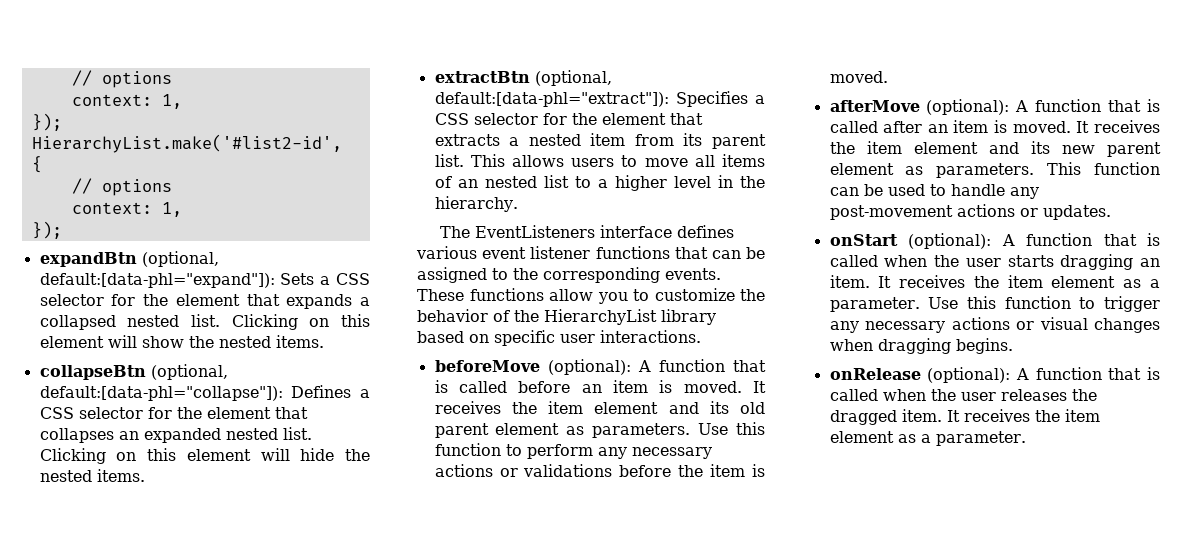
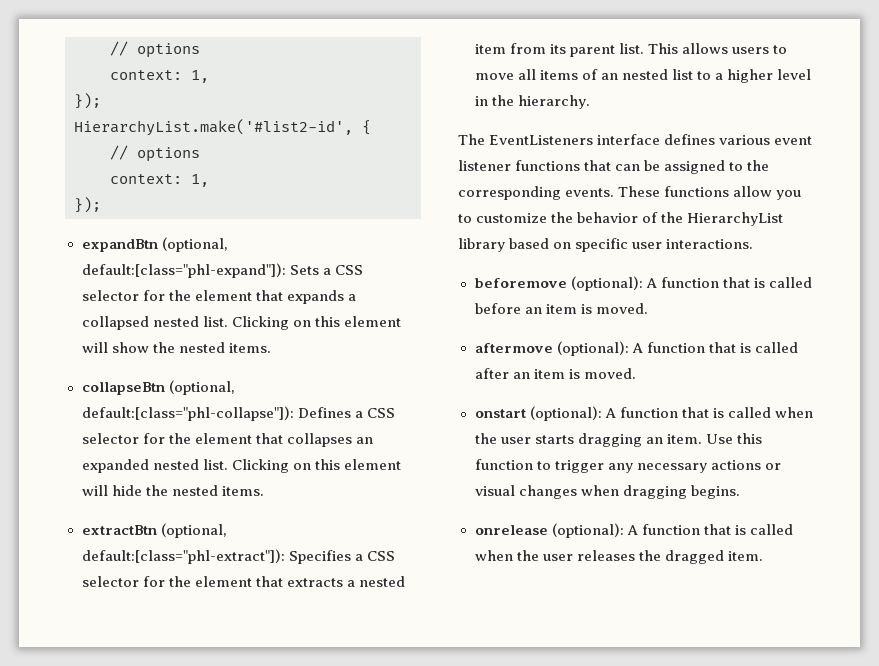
[39,273,275,288] default:[data-phl="expand"]): -> [81,263,286,278] default:[class="phl-expand"]):
[39,386,283,401] default:[data-phl="collapse"]): -> [81,406,294,421] default:[class="phl-collapse"]):
[434,92,669,107] default:[data-phl="extract"]): -> [81,549,285,564] default:[class="phl-extract"]):
[434,360,540,372] beforeMove -> [474,278,567,288] beforemove
[753,381,766,393] [434,401,765,414] [434,422,765,438] [434,443,712,459] [434,464,765,477] [829,71,888,83] [829,100,920,112] It receives the item element and its old parent element as parameters. Use this function to perform any necessary actions or validations before the item is moved. // afterMove -> [474,343,553,353] // aftermove
[1076,120,1160,133] [829,141,1161,157] [829,162,1160,178] [829,184,1039,199] [829,204,1111,220] [829,234,898,246] It receives the item element and its new parent element as parameters. This function can be used to handle any post-movement actions or updates. // onStart -> [474,409,526,418] // onstart
[878,275,1160,288] [829,297,920,312] It receives the item element as a parameter. -> (702, 439) none
[829,368,921,380] onRelease -> [474,525,548,535] onrelease
[946,409,1100,422] [829,431,1026,446] It receives the item element as a parameter. -> (763, 556) none

